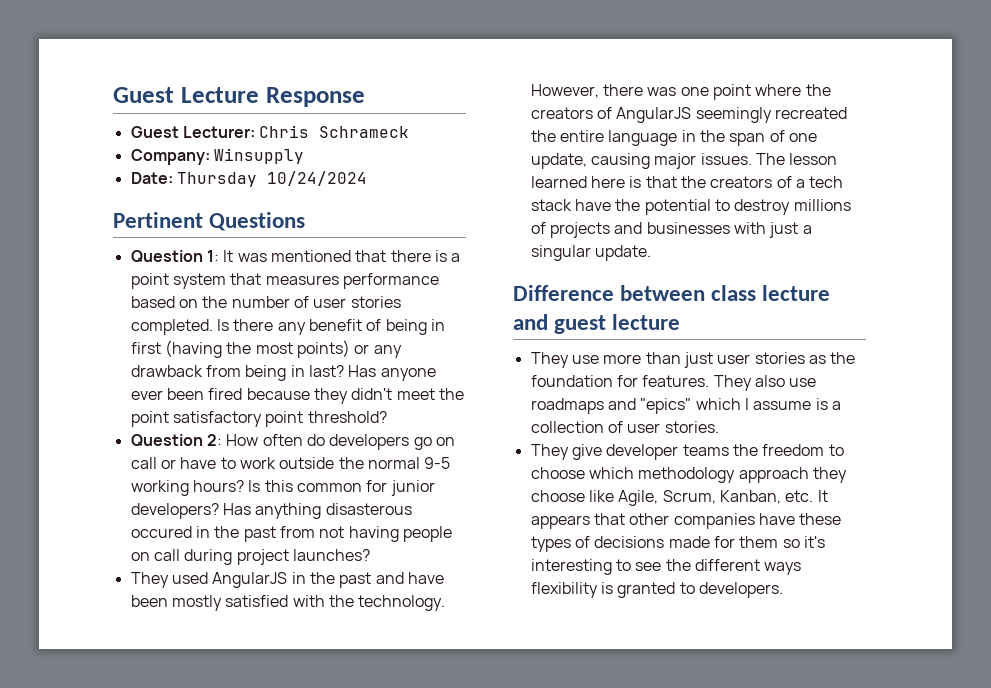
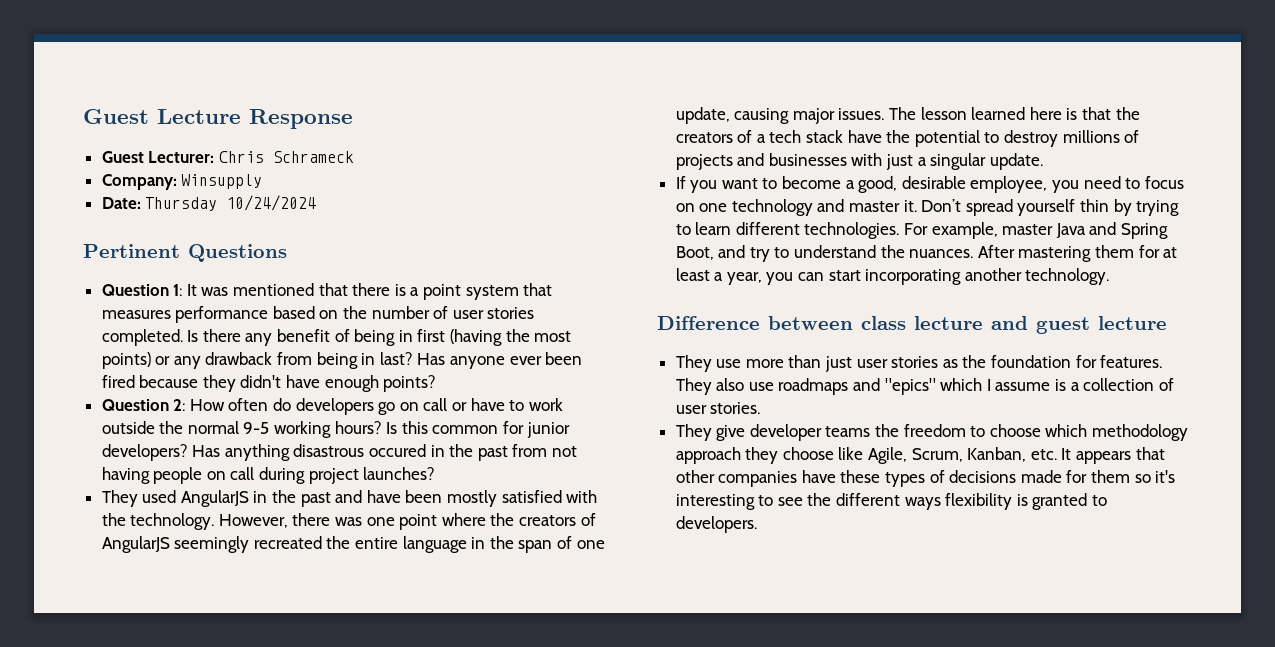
[396,388,464,400] [130,411,387,427] meet the point satisfactory point threshold? -> [286,375,437,392] have enough points?
[325,503,412,515] disasterous -> [293,444,365,457] disastrous
(651, 253) none -> [675,176,1184,193] [675,199,1180,216] [675,222,1168,239] [675,245,1178,262] [675,268,1110,285] // If you want to become a good, desirable employee, you need to focus on one technology and master it. Don’t spread yourself thin by trying to learn different technologies. For example, master Java and Spring Boot, and try to understand the nuances. After mastering them for at least a year, you can start incorporating another technology.

